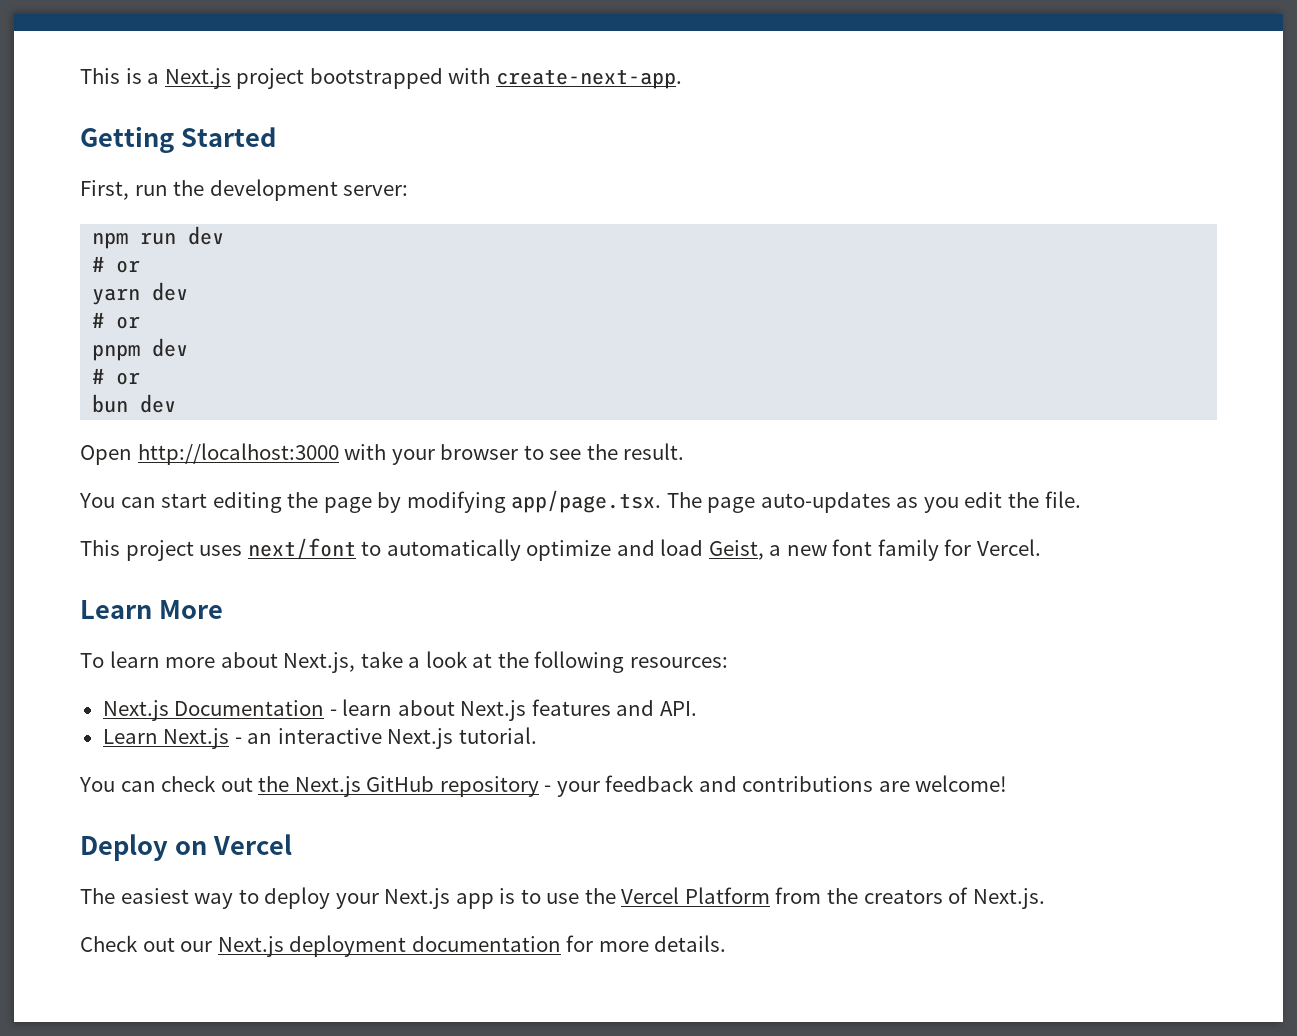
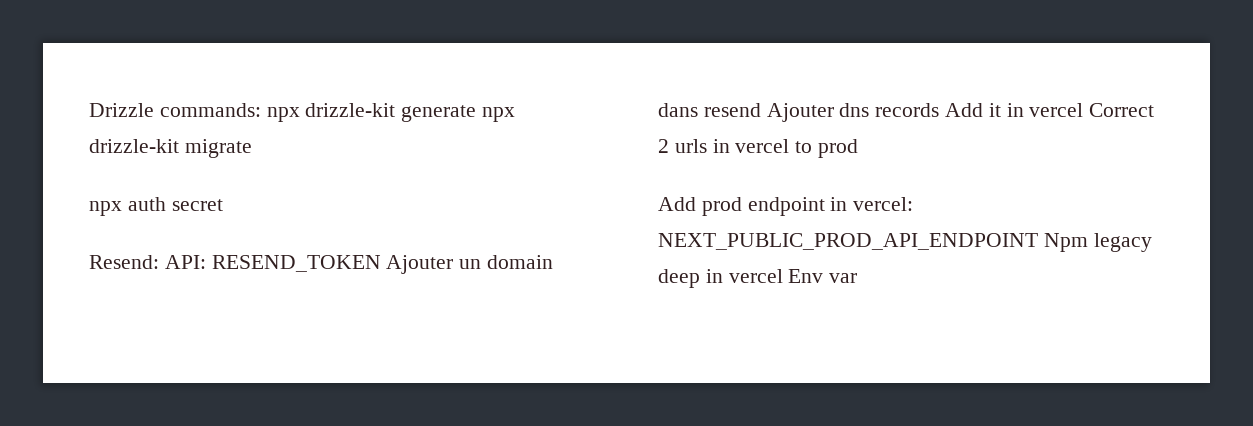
[80,68,682,89] [80,126,276,153] [80,179,409,201] [92,226,225,249] [92,256,141,273] [92,282,189,305] [92,312,141,329] [92,338,189,361] [92,368,141,385] [92,394,177,413] [80,443,685,465] [79,490,1081,513] [80,538,1042,561] [80,600,223,619] [80,651,728,673] [102,699,697,721] [102,727,537,749] [79,775,1008,797] [80,834,292,861] [80,887,1045,909] [80,935,727,957] This is a Next.js project bootstrapped with create-next-app. // Getting Started // First, run the development server: // npm run dev // # or // yarn dev // # or // pnpm dev // # or // bun dev // Open http://localhost:3000 with your browser to see the result. // You can start editing the page by modifying app/page.tsx. The page auto-updates as you edit the file. // This project uses next/font to automatically optimize and load Geist, a new font family for Vercel. // Learn More // To learn more about Next.js, take a look at the following resources: // Next.js Documentation - learn about Next.js features and API. // Learn Next.js - an interactive Next.js tutorial. // You can check out the Next.js GitHub repository - your feedback and contributions are welcome! // Deploy on Vercel // The easiest way to deploy your Next.js app is to use the Vercel Platform from the creators of Next.js. // Check out our Next.js deployment documentation for more details. -> [89,103,516,122] [89,139,252,158] [89,197,223,216] [89,255,554,274] [658,103,1155,122] [658,139,859,158] [658,197,914,216] [658,233,1152,252] [658,269,858,288] Drizzle commands: npx drizzle-kit generate npx drizzle-kit migrate // npx auth secret // Resend: API: RESEND_TOKEN Ajouter un domain dans resend Ajouter dns records Add it in vercel Correct 2 urls in vercel to prod // Add prod endpoint in vercel: NEXT_PUBLIC_PROD_API_ENDPOINT Npm legacy deep in vercel Env var

